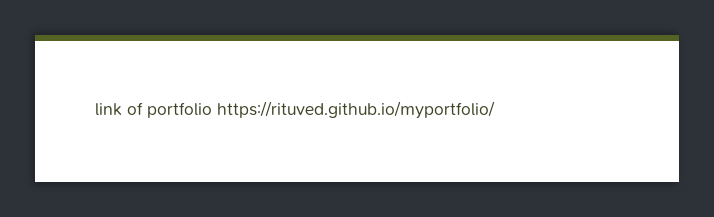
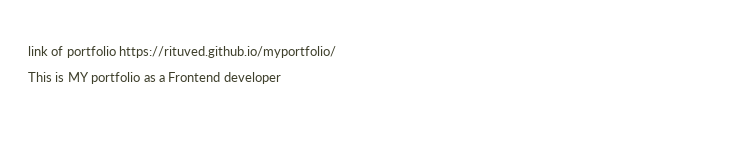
(495, 110) none -> [28,72,281,84] // This is MY portfolio as a Frontend developer

